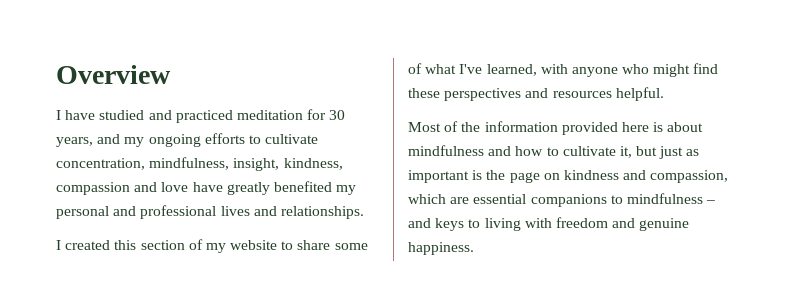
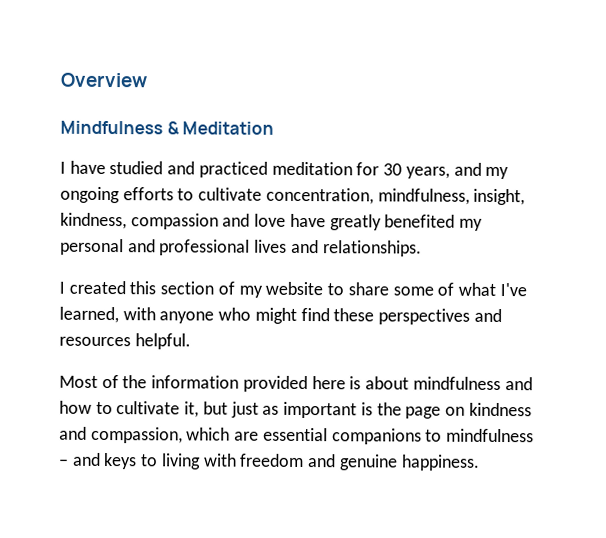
(171, 74) none -> [60,120,275,135] // Mindfulness & Meditation

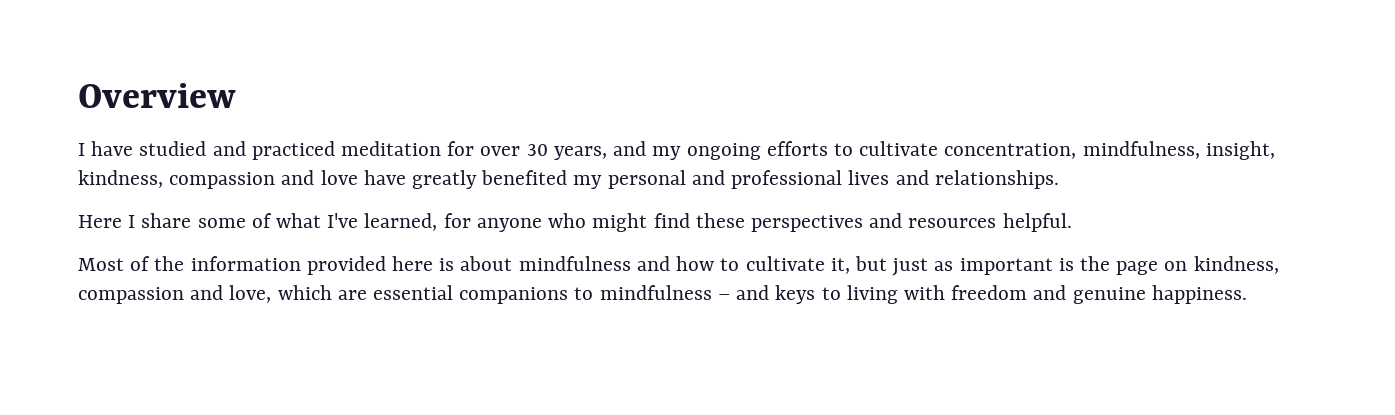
[60,120,275,135] // Mindfulness & Meditation -> (236, 95) none
(380, 169) none -> [480,146,521,156] over
[59,280,345,298] I created this section of my website to -> [78,215,136,228] Here I
[122,307,156,321] with -> [443,213,471,228] for
[468,402,532,417] [59,426,183,444] kindness and compassion, -> [1193,256,1279,274] [78,285,272,304] kindness, compassion and love,

